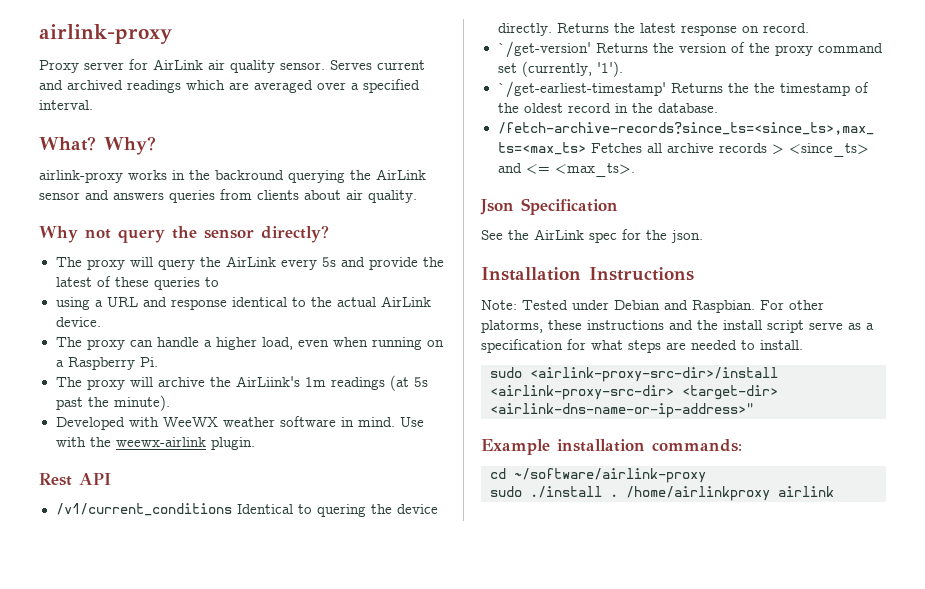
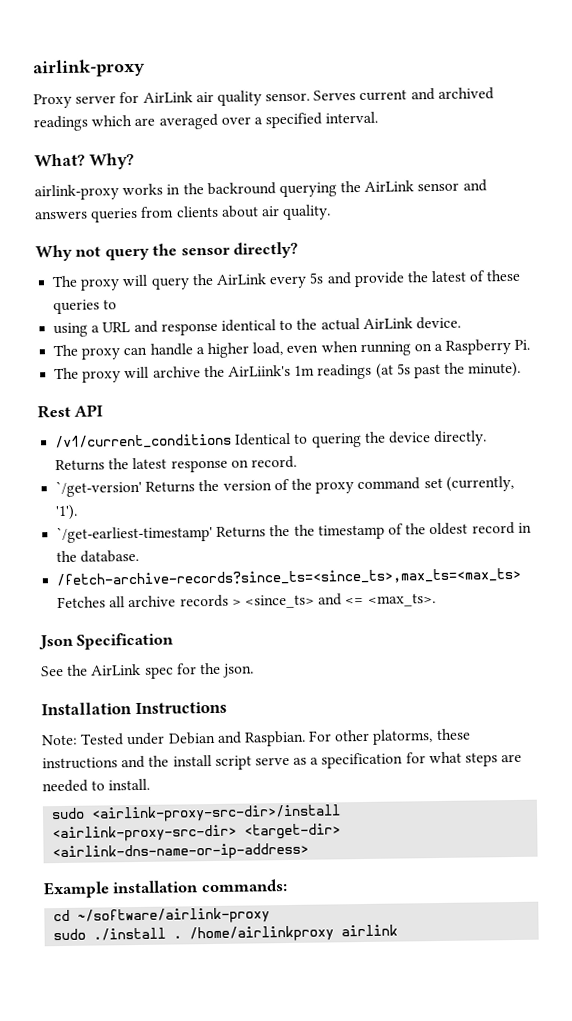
[55,416,424,430] [55,437,255,450] // Developed with WeeWX weather software in mind. Use with the weewx-airlink plugin. -> (522, 369) none
[490,403,754,418] <airlink-dns-name-or-ip-address>" -> [52,842,310,862] <airlink-dns-name-or-ip-address>

